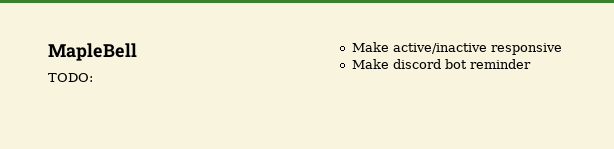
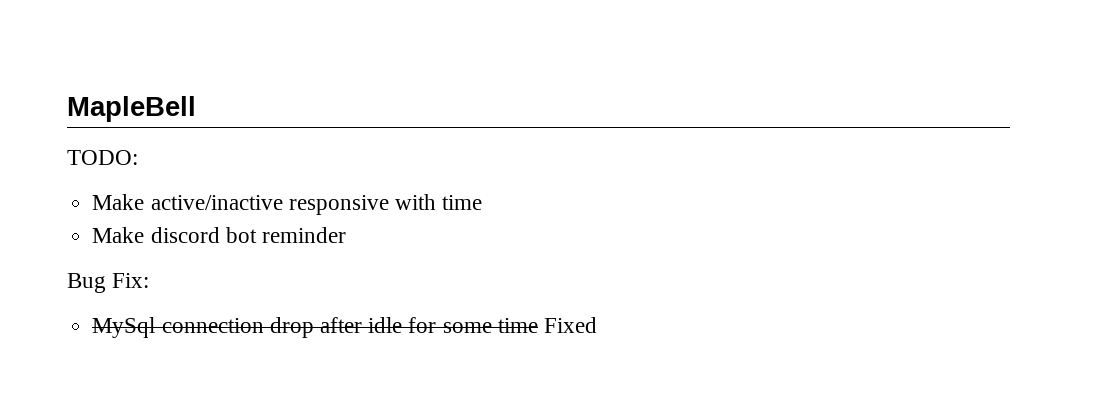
(562, 49) none -> [394,194,483,210] with time
(531, 64) none -> [67,273,150,293] [92,317,597,338] // Bug Fix: // MySql connection drop after idle for some time Fixed

